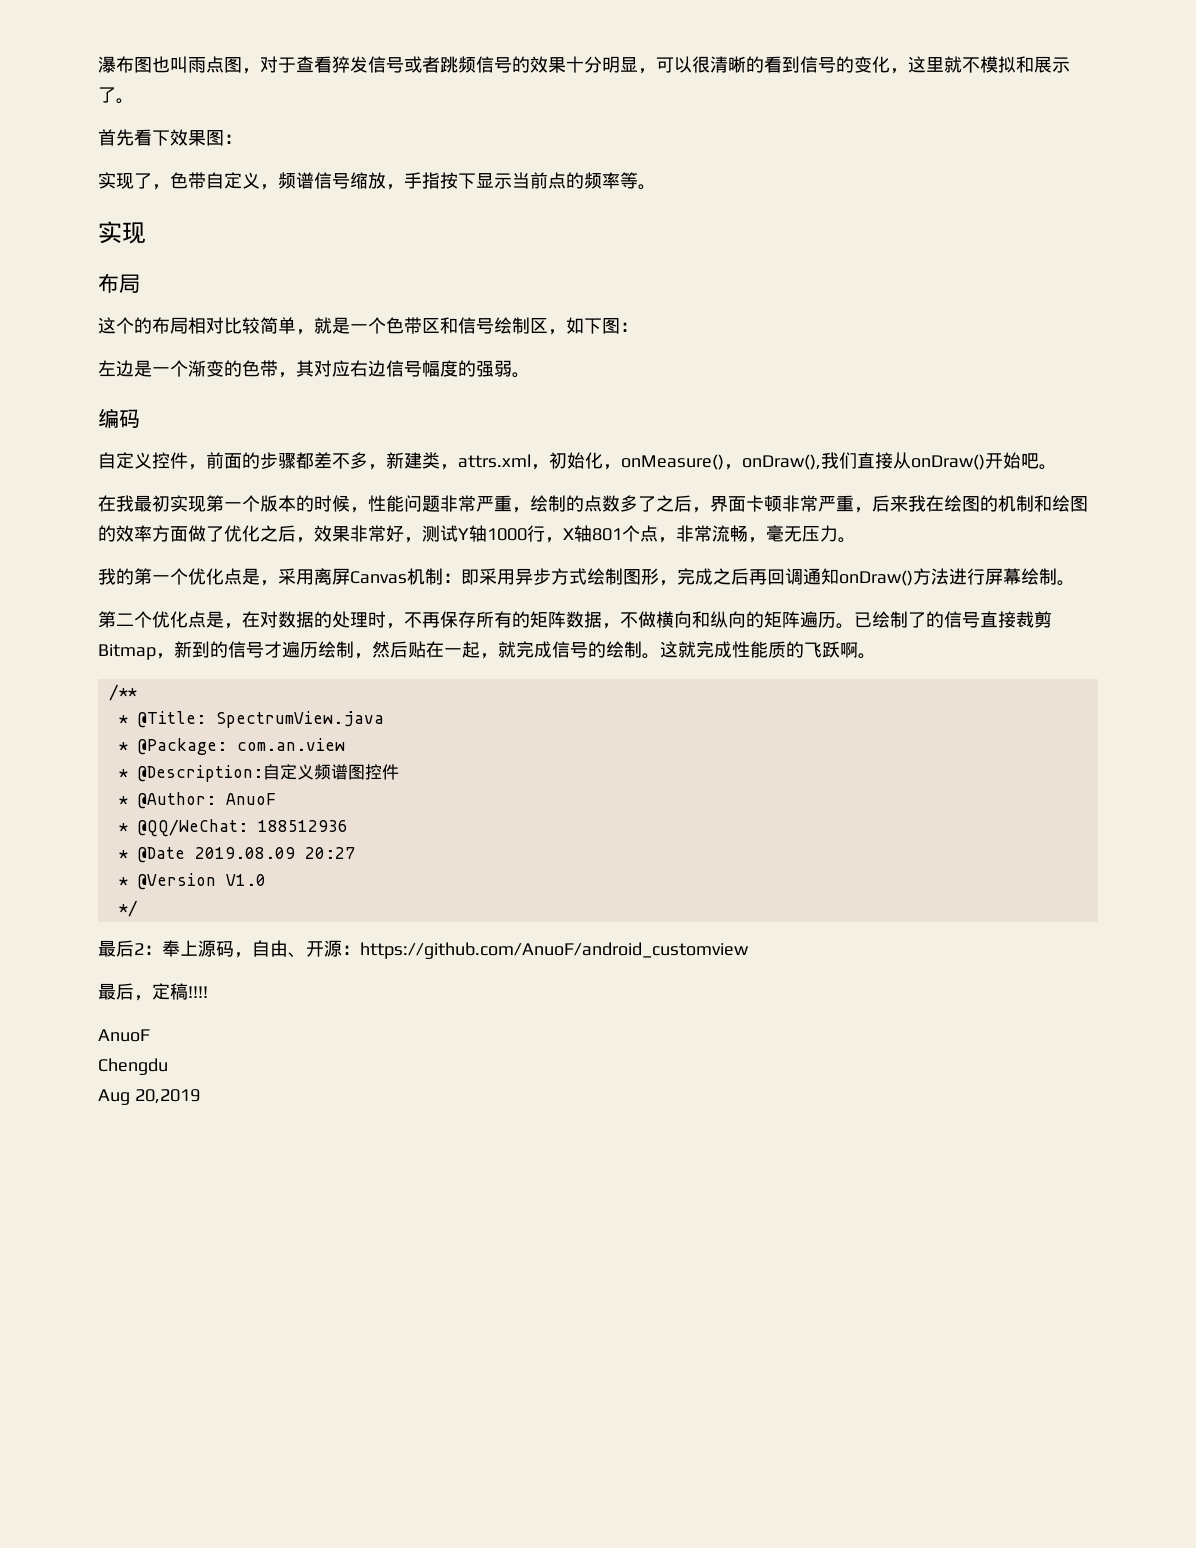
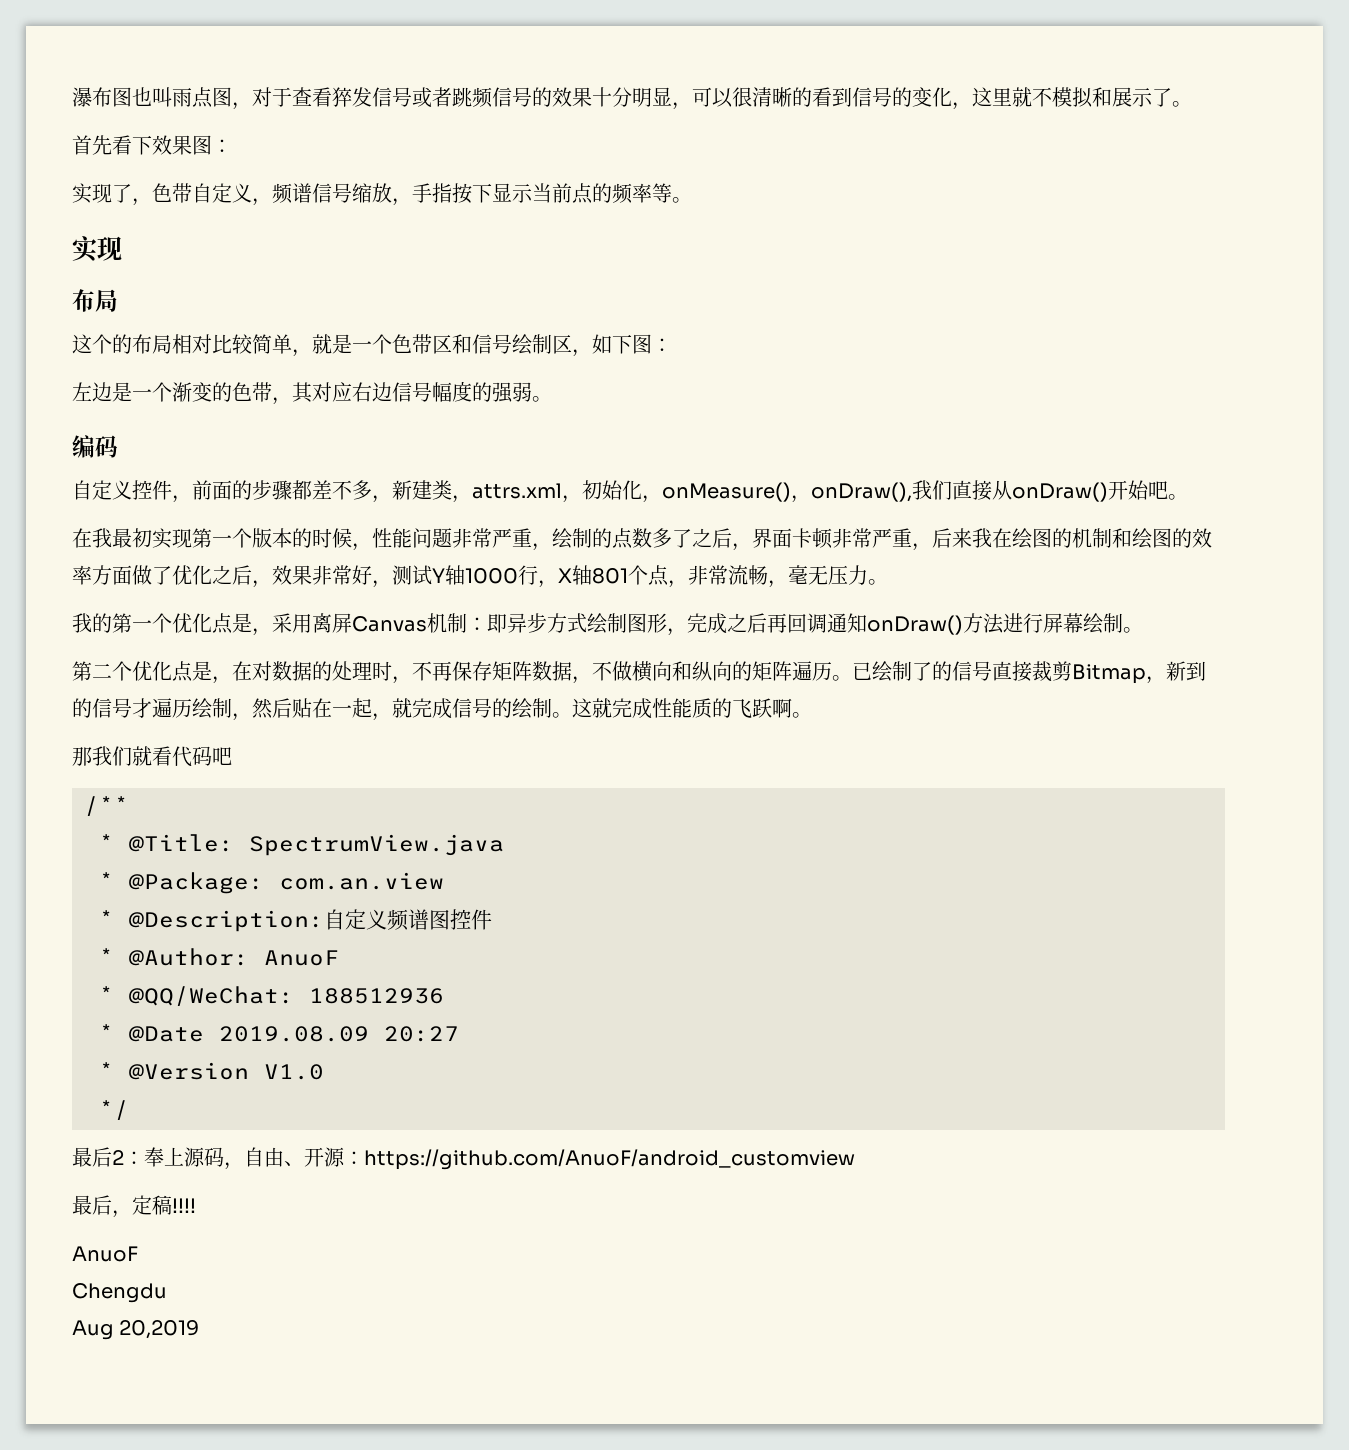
[479,568,515,585] 采用 -> (507, 623) none
[476,611,530,628] 所有的 -> (492, 671) none
(876, 656) none -> [72,746,232,767] // 那我们就看代码吧

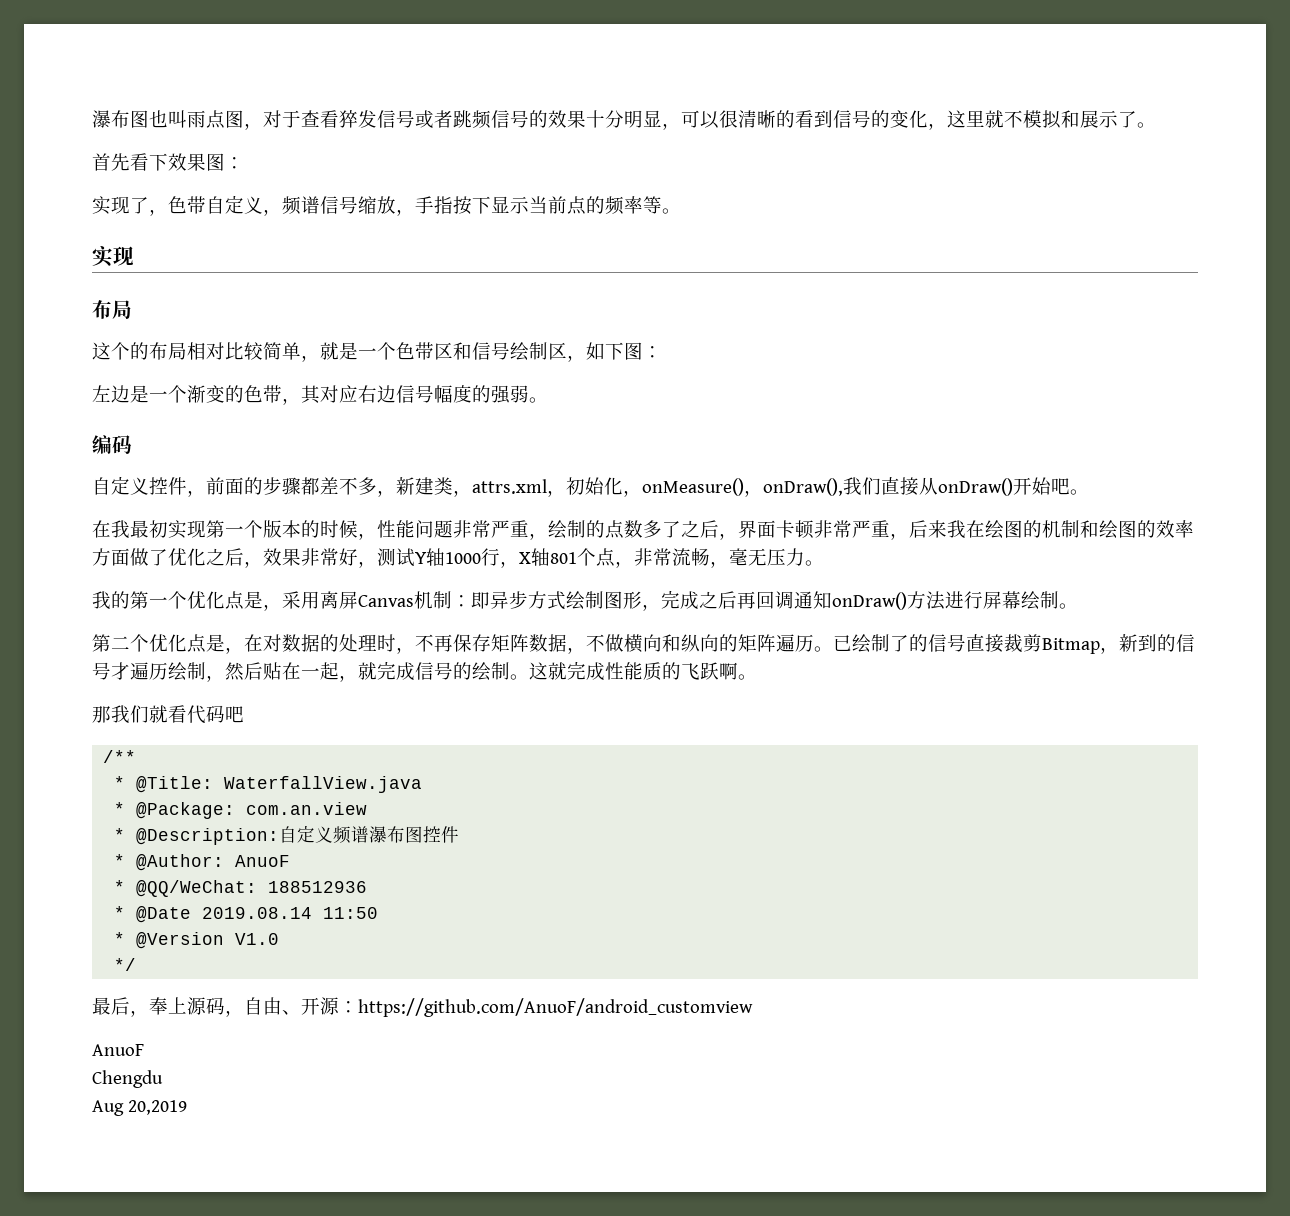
[249,834,504,856] SpectrumView.java -> [224,776,423,793] WaterfallView.java
(429, 919) none -> [369,826,406,843] 瀑布
[219,1026,459,1042] 2019.08.09 20:27 -> [202,907,379,919] 2019.08.14 11:50
[112,1150,144,1165] 2： -> [130,1010,149,1017] ，
[72,1195,196,1218] // 最后，定稿!!!! -> (753, 1007) none

